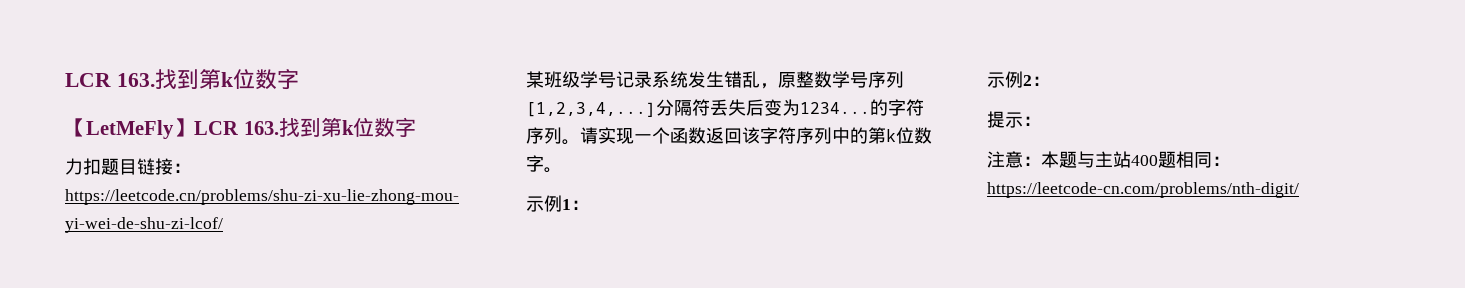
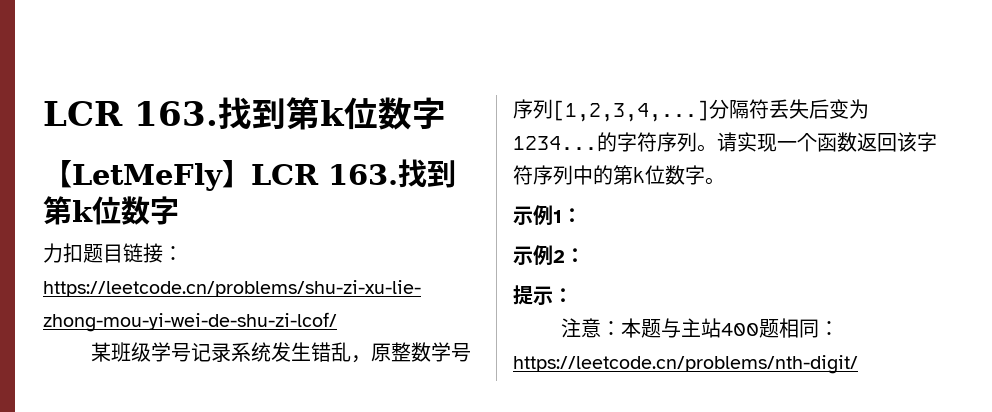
[987,182,1299,198] https://leetcode-cn.com/problems/nth-digit/ -> [513,355,858,374] https://leetcode.cn/problems/nth-digit/

